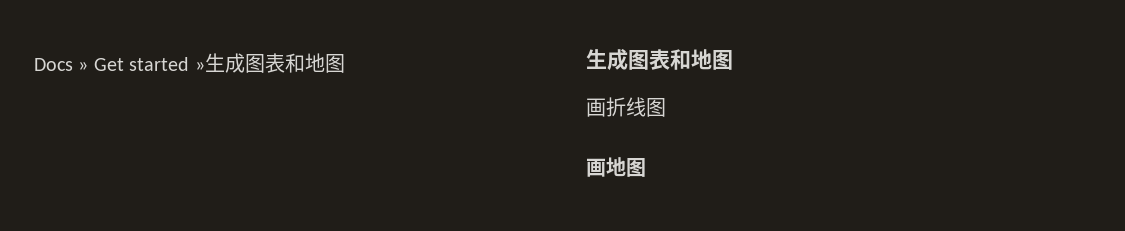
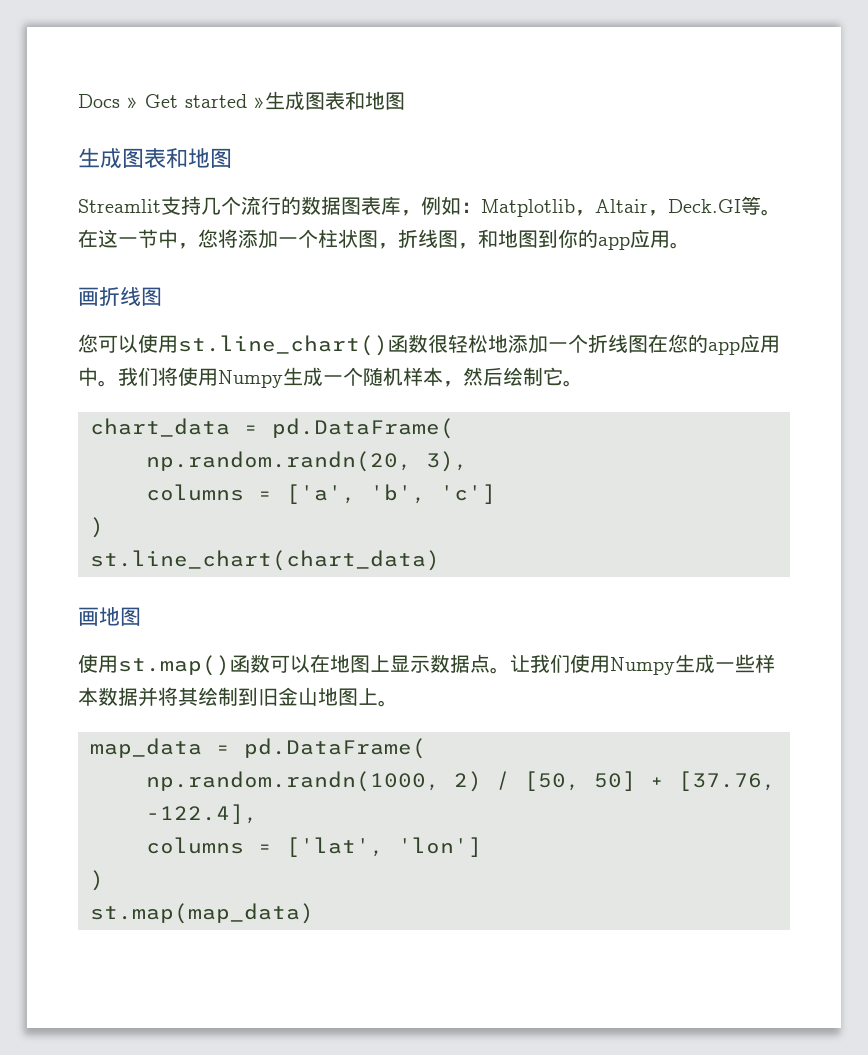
[586,97,666,117] [586,157,646,177] 画折线图 // 画地图 -> [78,196,781,217] [78,229,690,250] [78,287,162,306] [78,334,780,356] [78,367,583,388] [90,418,454,439] [146,451,468,472] [146,484,496,504] [90,517,104,538] [90,550,440,571] [78,607,141,626] [78,654,775,676] [78,687,398,707] [90,738,426,759] [146,771,776,792] [146,804,258,824] [146,837,482,857] [90,870,104,891] [90,903,314,924] Streamlit支持几个流行的数据图表库，例如：Matplotlib，Altair，Deck.GI等。在这一节中，您将添加一个柱状图，折线图，和地图到你的app应用。 // 画折线图 // 您可以使用st.line_chart()函数很轻松地添加一个折线图在您的app应用中。我们将使用Numpy生成一个随机样本，然后绘制它。 // chart_data = pd.DataFrame( // np.random.randn(20, 3), // columns = ['a', 'b', 'c'] // ) // st.line_chart(chart_data) // 画地图 // 使用st.map()函数可以在地图上显示数据点。让我们使用Numpy生成一些样本数据并将其绘制到旧金山地图上。 // map_data = pd.DataFrame( // np.random.randn(1000, 2) / [50, 50] + [37.76, -122.4], // columns = ['lat', 'lon'] // ) // st.map(map_data)

